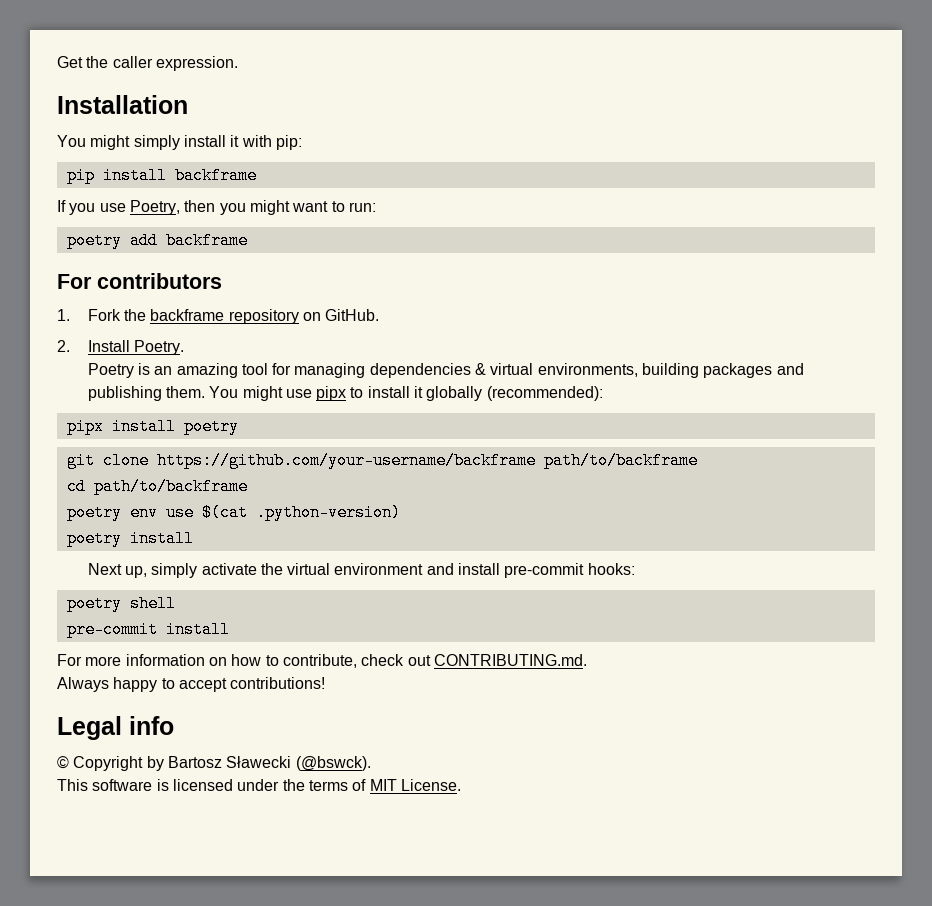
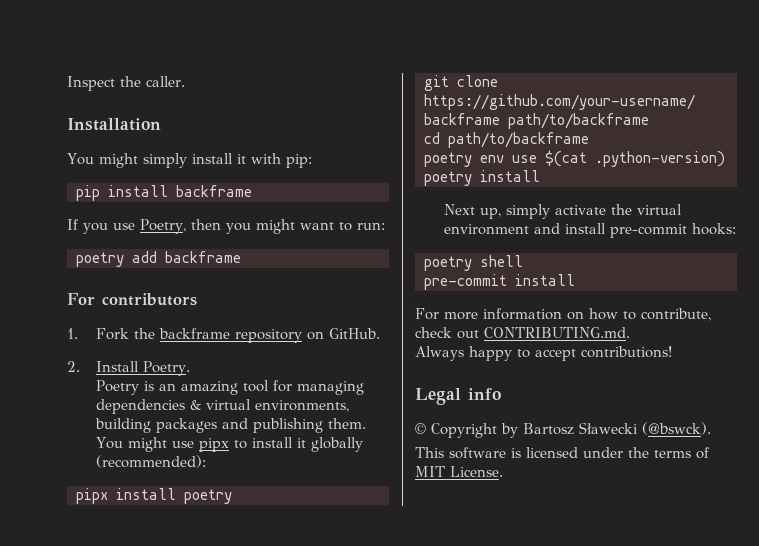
[57,56,238,71] Get the caller expression. -> [67,76,185,91] Inspect the caller.

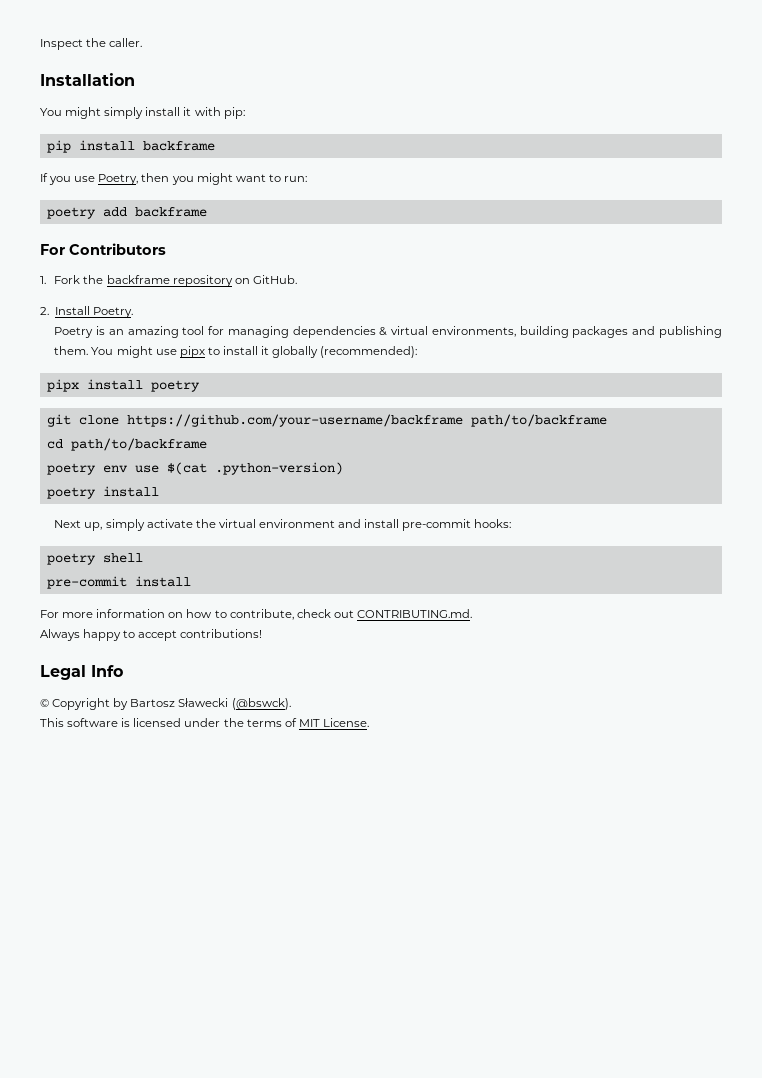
[102,293,197,306] contributors -> [69,243,166,255] Contributors
[468,388,501,400] info -> [91,665,123,677] Info

